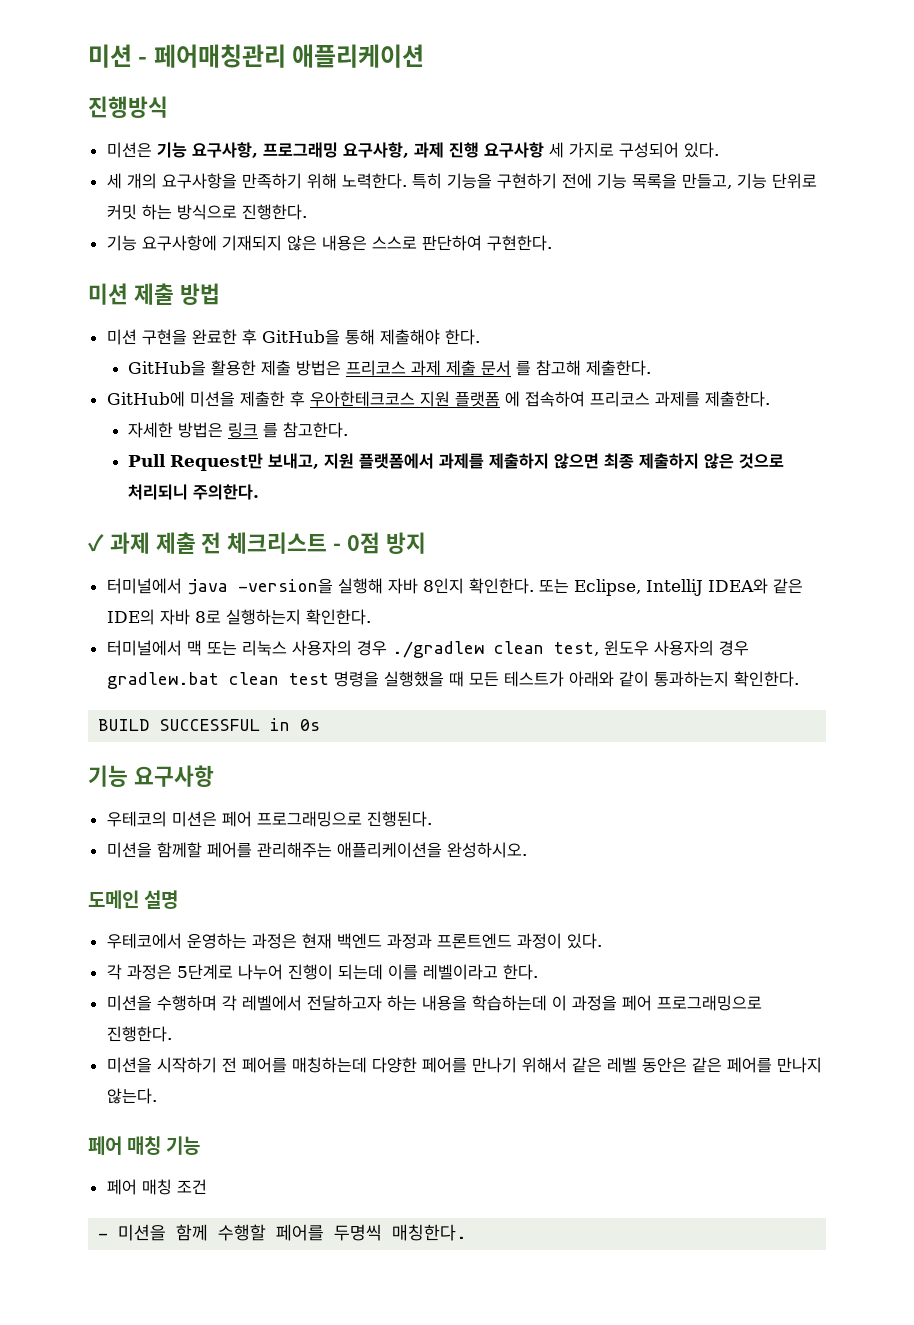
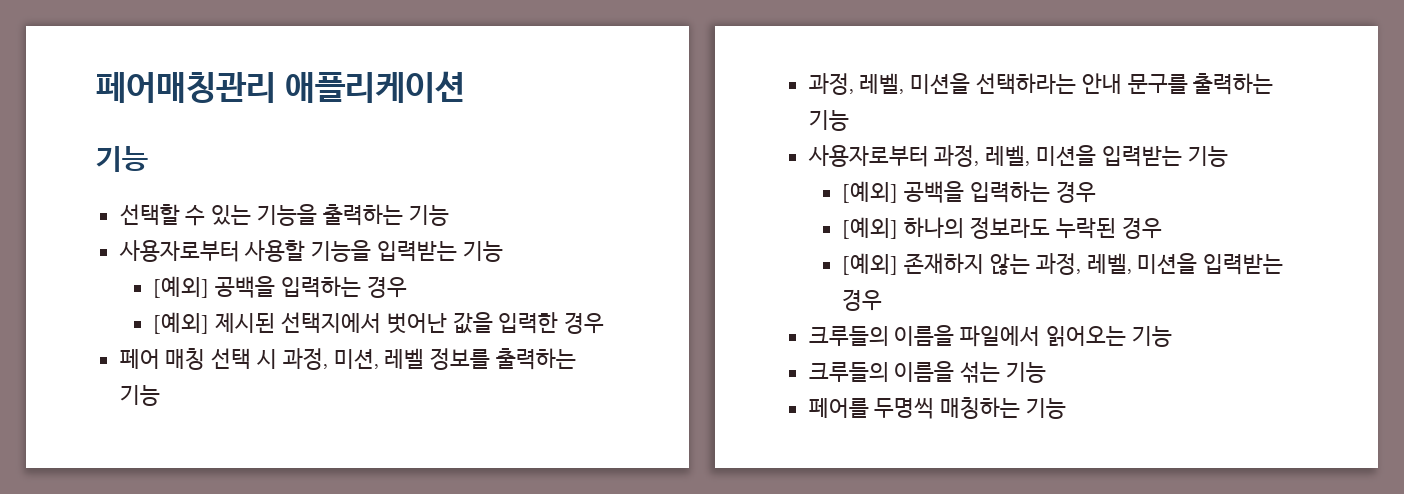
[88,44,148,68] 미션 - -> (96, 87) none
[88,96,168,118] [106,142,719,158] [106,173,817,189] [106,204,307,220] [106,235,552,251] [88,283,220,305] [106,329,480,345] [128,360,652,376] [106,391,770,407] [128,422,349,438] [128,453,785,471] [128,484,260,500] [88,532,426,554] [106,578,803,596] [106,609,371,625] [106,640,749,658] [106,671,799,689] [98,718,321,731] [88,765,214,787] [106,811,432,827] [106,842,527,858] [88,890,179,909] [106,933,602,949] [106,964,538,980] [106,995,762,1011] [106,1026,172,1042] [106,1057,822,1073] [106,1088,157,1104] [88,1136,201,1155] [106,1179,207,1195] [98,1224,468,1241] 진행방식 // 미션은 기능 요구사항, 프로그래밍 요구사항, 과제 진행 요구사항 세 가지로 구성되어 있다. // 세 개의 요구사항을 만족하기 위해 노력한다. 특히 기능을 구현하기 전에 기능 목록을 만들고, 기능 단위로 커밋 하는 방식으로 진행한다. // 기능 요구사항에 기재되지 않은 내용은 스스로 판단하여 구현한다. // 미션 제출 방법 // 미션 구현을 완료한 후 GitHub을 통해 제출해야 한다. // GitHub을 활용한 제출 방법은 프리코스 과제 제출 문서 를 참고해 제출한다. // GitHub에 미션을 제출한 후 우아한테크코스 지원 플랫폼 에 접속하여 프리코스 과제를 제출한다. // 자세한 방법은 링크 를 참고한다. // Pull Request만 보내고, 지원 플랫폼에서 과제를 제출하지 않으면 최종 제출하지 않은 것으로 처리되니 주의한다. // ✓ 과제 제출 전 체크리스트 - 0점 방지 // 터미널에서 java -version을 실행해 자바 8인지 확인한다. 또는 Eclipse, IntelliJ IDEA와 같은 IDE의 자바 8로 실행하는지 확인한다. // 터미널에서 맥 또는 리눅스 사용자의 경우 ./gradlew clean test, 윈도우 사용자의 경우 gradlew.bat clean test 명령을 실행했을 때 모든 테스트가 아래와 같이 통과하는지 확인한다. // BUILD SUCCESSFUL in 0s // 기능 요구사항 // 우테코의 미션은 페어 프로그래밍으로 진행된다. // 미션을 함께할 페어를 관리해주는 애플리케이션을 완성하시오. // 도메인 설명 // 우테코에서 운영하는 과정은 현재 백엔드 과정과 프론트엔드 과정이 있다. // 각 과정은 5단계로 나누어 진행이 되는데 이를 레벨이라고 한다. // 미션을 수행하며 각 레벨에서 전달하고자 하는 내용을 학습하는데 이 과정을 페어 프로그래밍으로 진행한다. // 미션을 시작하기 전 페어를 매칭하는데 다양한 페어를 만나기 위해서 같은 레벨 동안은 같은 페어를 만나지 않는다. // 페어 매칭 기능 // 페어 매칭 조건 // - 미션을 함께 수행할 페어를 두명씩 매칭한다. -> [96,146,148,172] [119,204,449,226] [118,240,503,262] [153,276,407,298] [153,312,605,334] [119,348,577,370] [119,385,160,406] [808,73,1274,95] [808,110,849,131] [807,145,1228,167] [842,181,1096,203] [842,217,1162,239] [842,253,1284,275] [842,289,883,311] [808,325,1172,347] [808,361,1047,383] [808,397,1067,419] 기능 // 선택할 수 있는 기능을 출력하는 기능 // 사용자로부터 사용할 기능을 입력받는 기능 // [예외] 공백을 입력하는 경우 // [예외] 제시된 선택지에서 벗어난 값을 입력한 경우 // 페어 매칭 선택 시 과정, 미션, 레벨 정보를 출력하는 기능 // 과정, 레벨, 미션을 선택하라는 안내 문구를 출력하는 기능 // 사용자로부터 과정, 레벨, 미션을 입력받는 기능 // [예외] 공백을 입력하는 경우 // [예외] 하나의 정보라도 누락된 경우 // [예외] 존재하지 않는 과정, 레벨, 미션을 입력받는 경우 // 크루들의 이름을 파일에서 읽어오는 기능 // 크루들의 이름을 섞는 기능 // 페어를 두명씩 매칭하는 기능

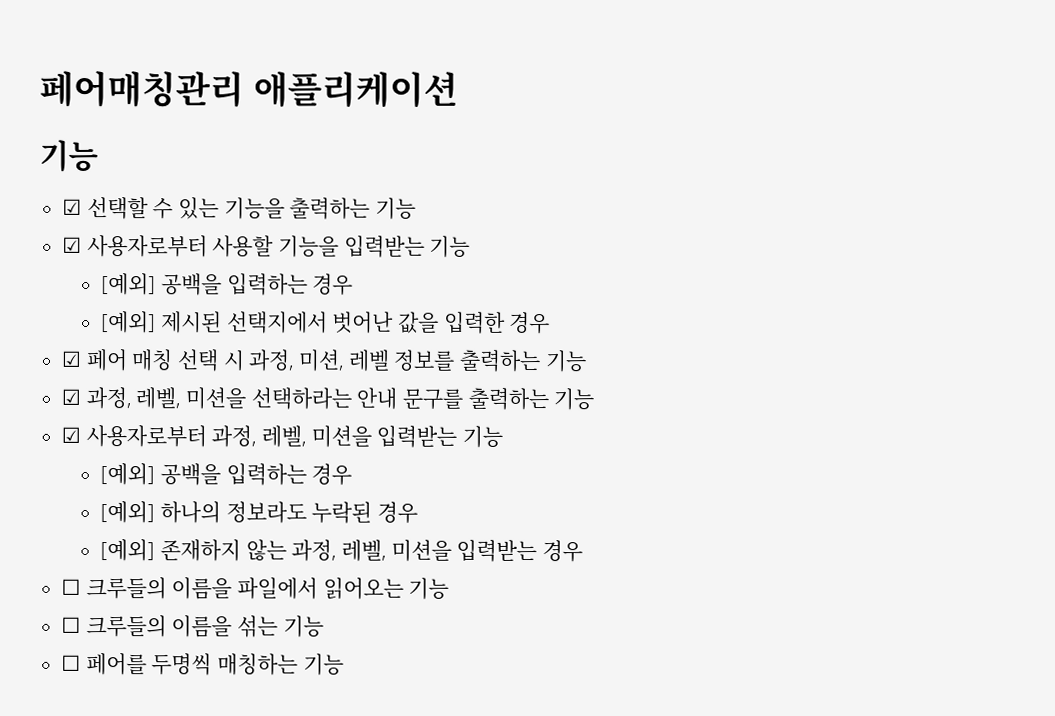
(148, 159) none -> [62,198,83,215] ☑
(449, 215) none -> [62,236,83,253] ☑
(605, 323) none -> [61,350,83,367] ☑
(160, 395) none -> [61,388,82,405] ☑
(849, 120) none -> [61,426,82,443] ☑
(883, 300) none -> [61,578,82,595] ☐
(1172, 336) none -> [61,616,82,633] ☐
(1047, 372) none -> [61,654,82,671] ☐

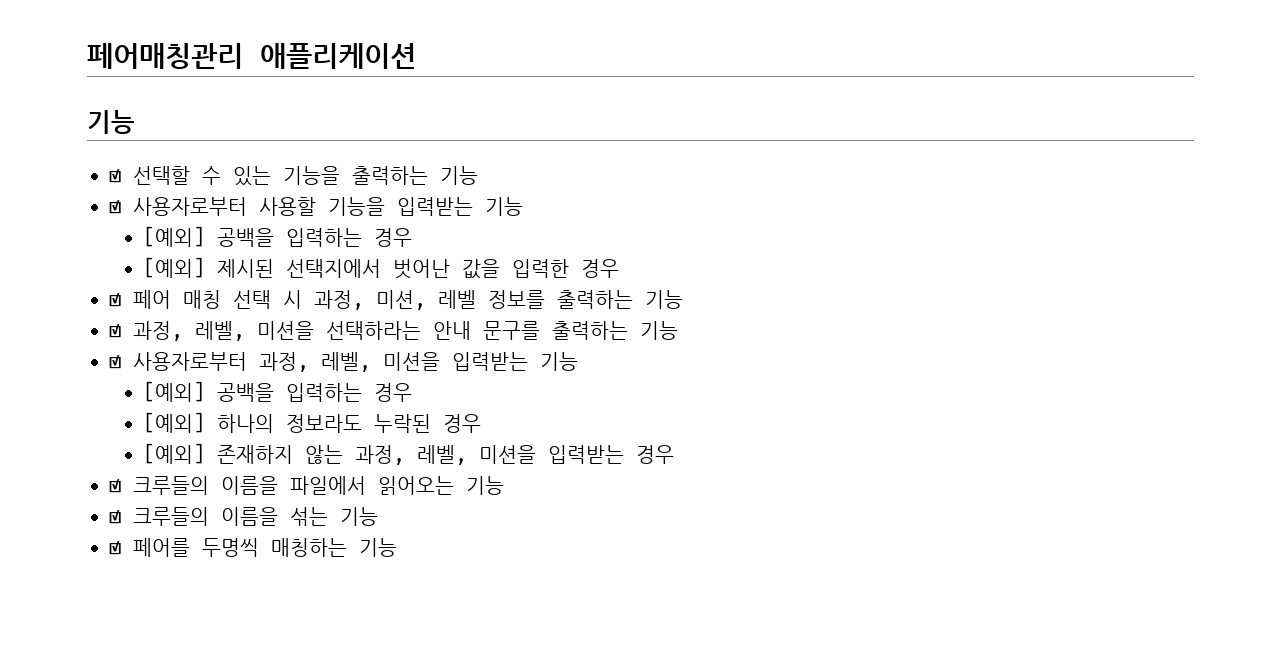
[61,578,82,595] ☐ -> [109,479,121,493] ☑
[61,616,82,633] ☐ -> [109,510,121,524] ☑
[61,654,82,671] ☐ -> [109,541,121,555] ☑

